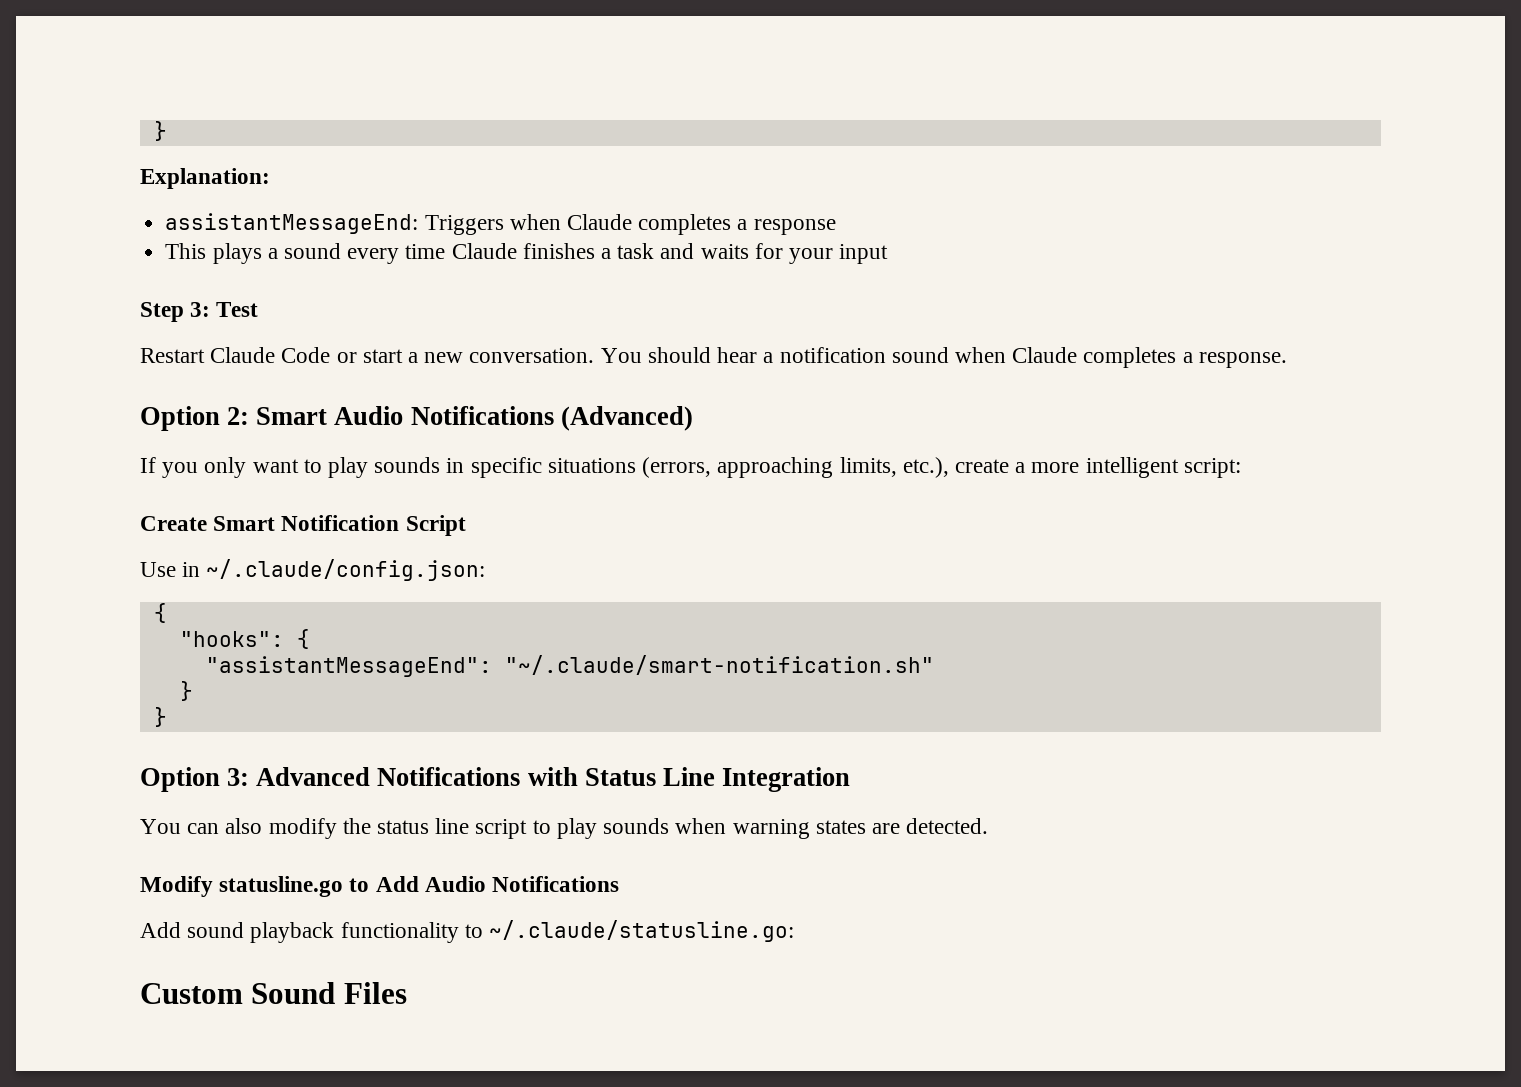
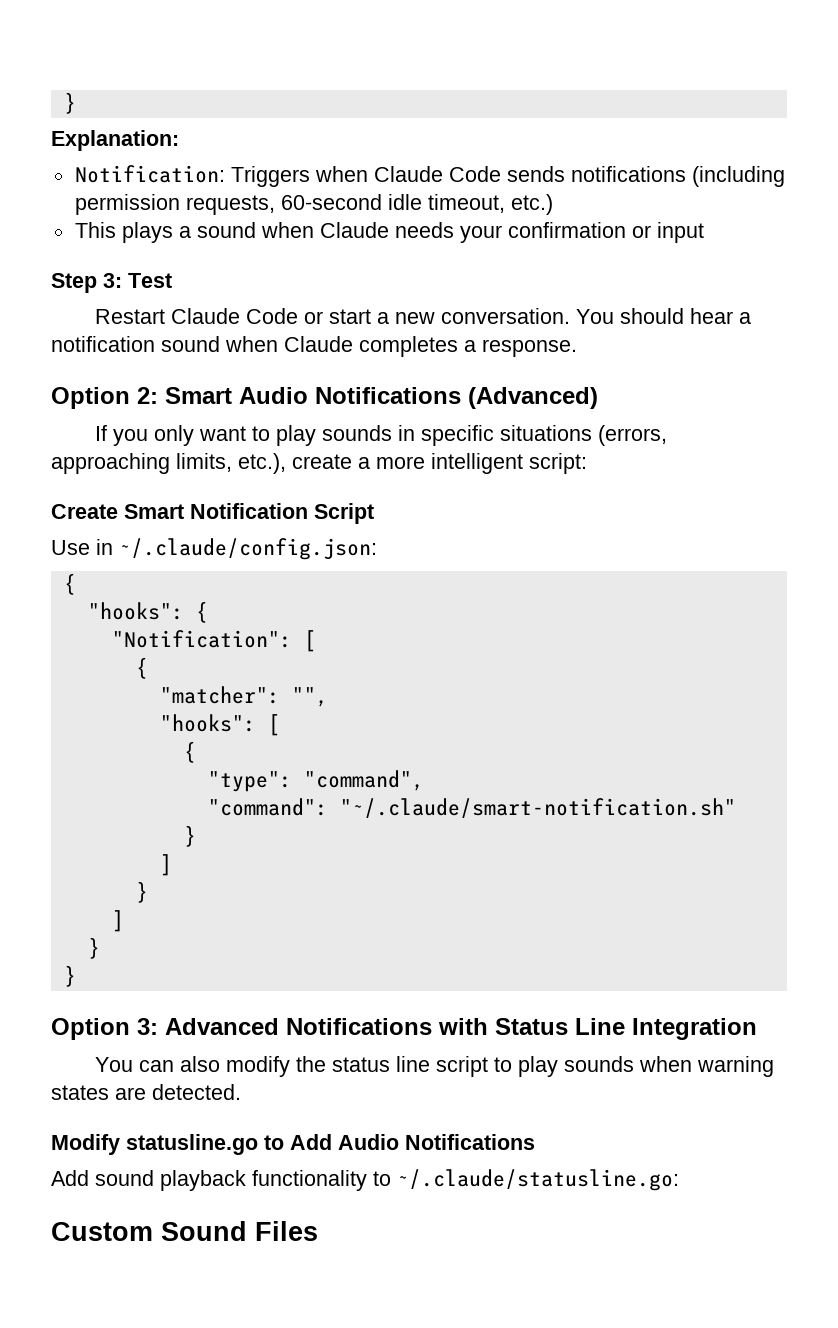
[165,213,419,234] assistantMessageEnd: -> [74,165,225,183] Notification:
[638,214,836,235] [165,243,834,264] completes a response // This plays a sound every time Claude finishes a task and waits for your -> [448,166,785,187] [74,194,553,215] [74,222,651,243] Code sends notifications (including permission requests, 60-second idle timeout, etc.) // This plays a sound when Claude needs your confirmation or
[205,655,934,677] "assistantMessageEnd": "~/.claude/smart-notification.sh" -> [111,630,316,652] [135,657,148,679] [159,686,328,707] [159,714,280,736] [183,741,196,763] [207,770,424,792] [207,798,736,818] [183,825,196,847] [159,854,172,876] [135,881,148,903] [111,910,124,932] "Notification": [ // { // "matcher": "", // "hooks": [ // { // "type": "command", // "command": "~/.claude/smart-notification.sh" // } // ] // } // ]

